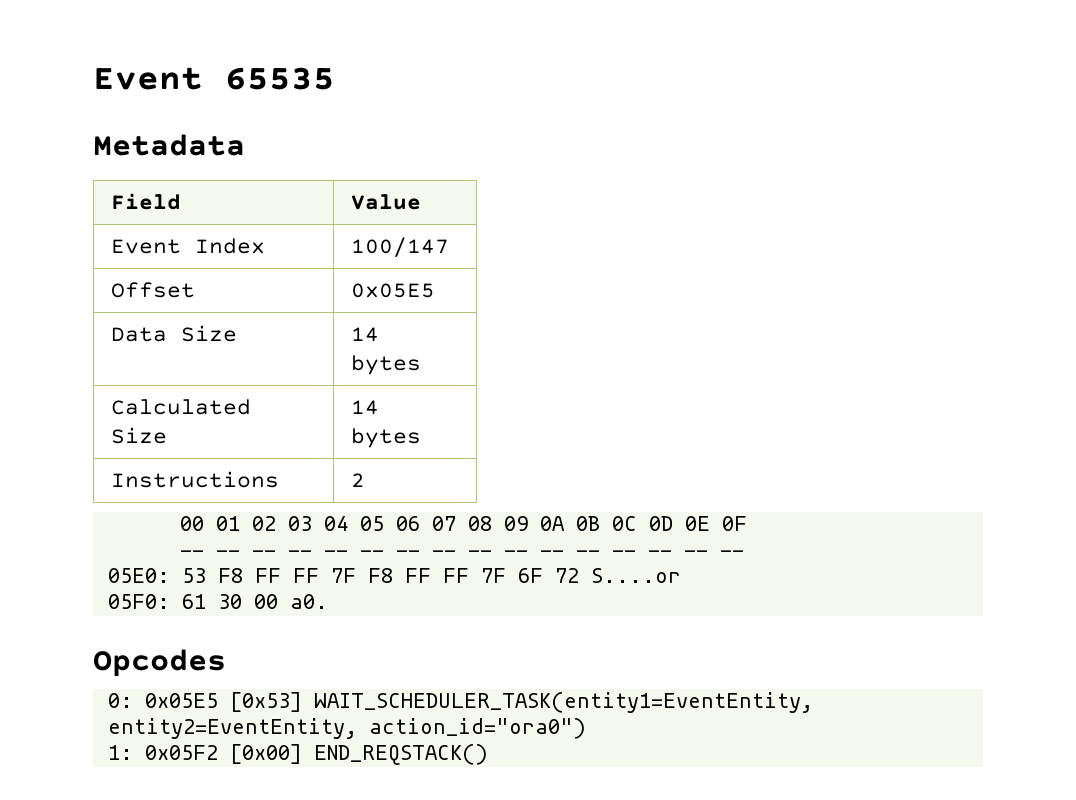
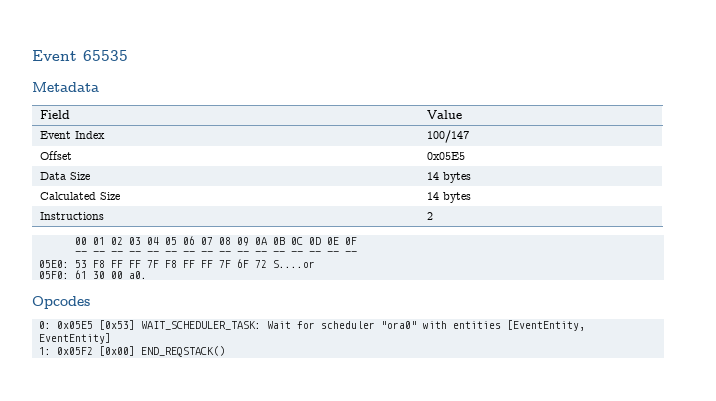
[314,692,814,713] [108,718,587,739] WAIT_SCHEDULER_TASK(entity1=EventEntity, entity2=EventEntity, action_id="ora0") -> [140,320,585,331] [38,333,111,344] WAIT_SCHEDULER_TASK: Wait for scheduler "ora0" with entities [EventEntity, EventEntity]

